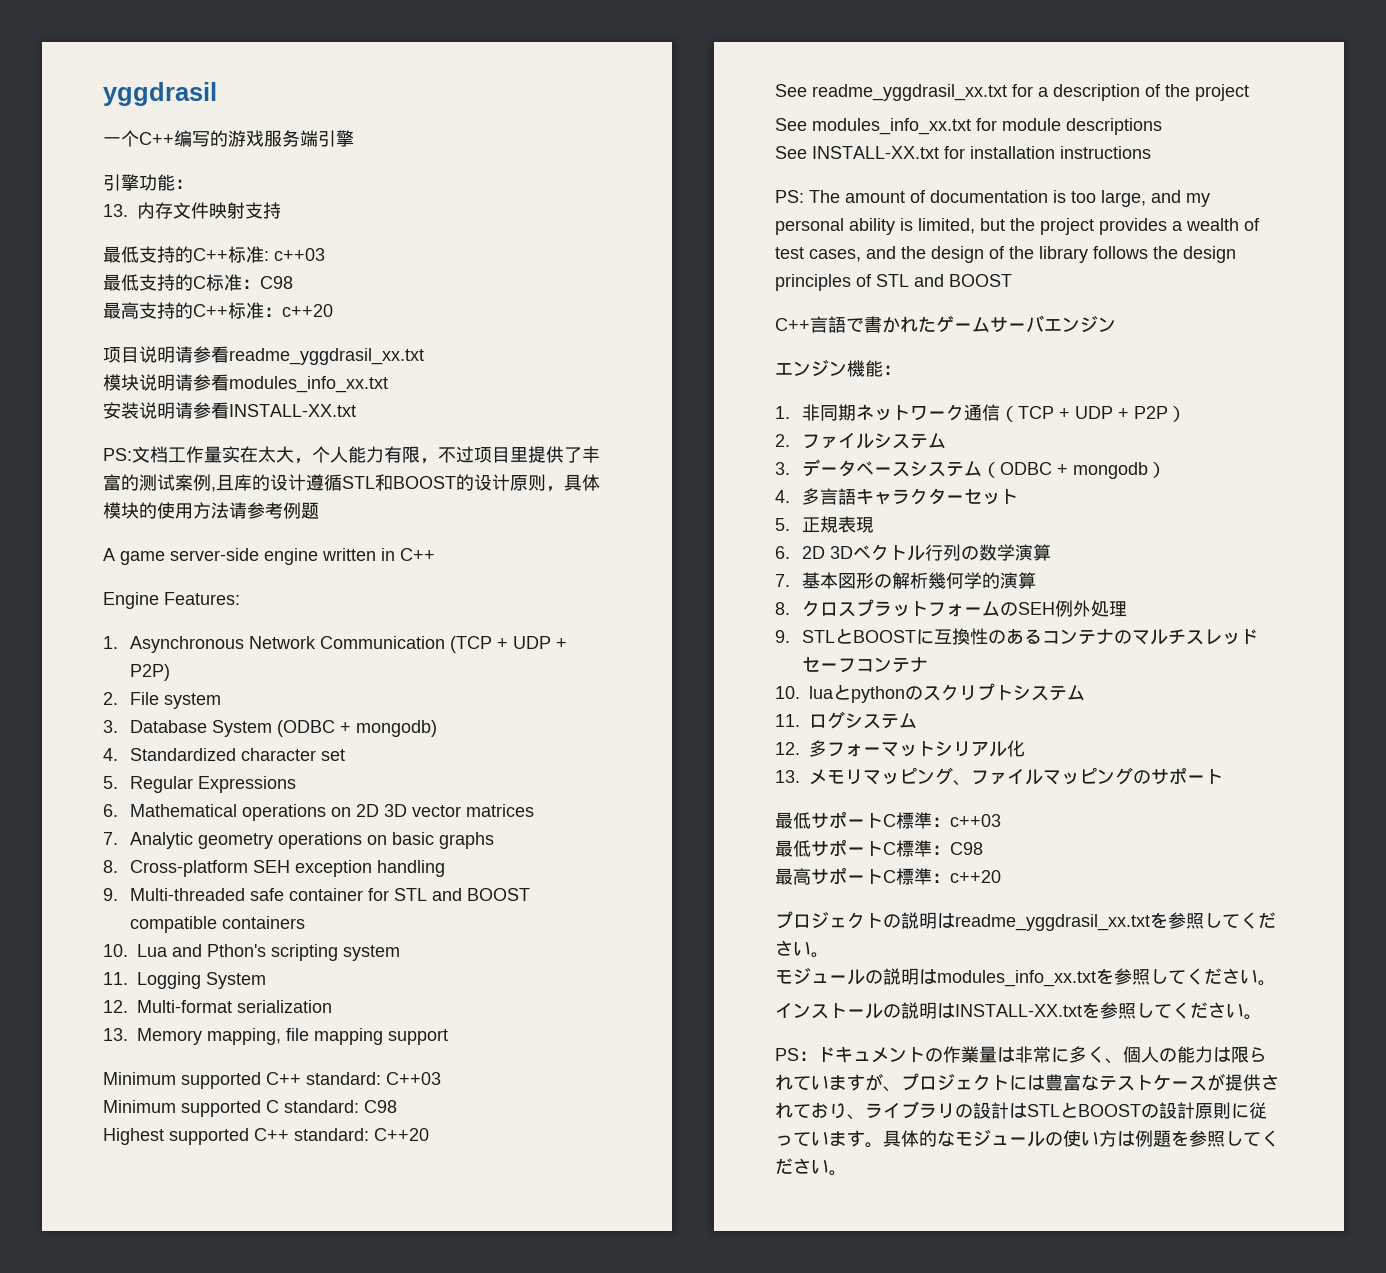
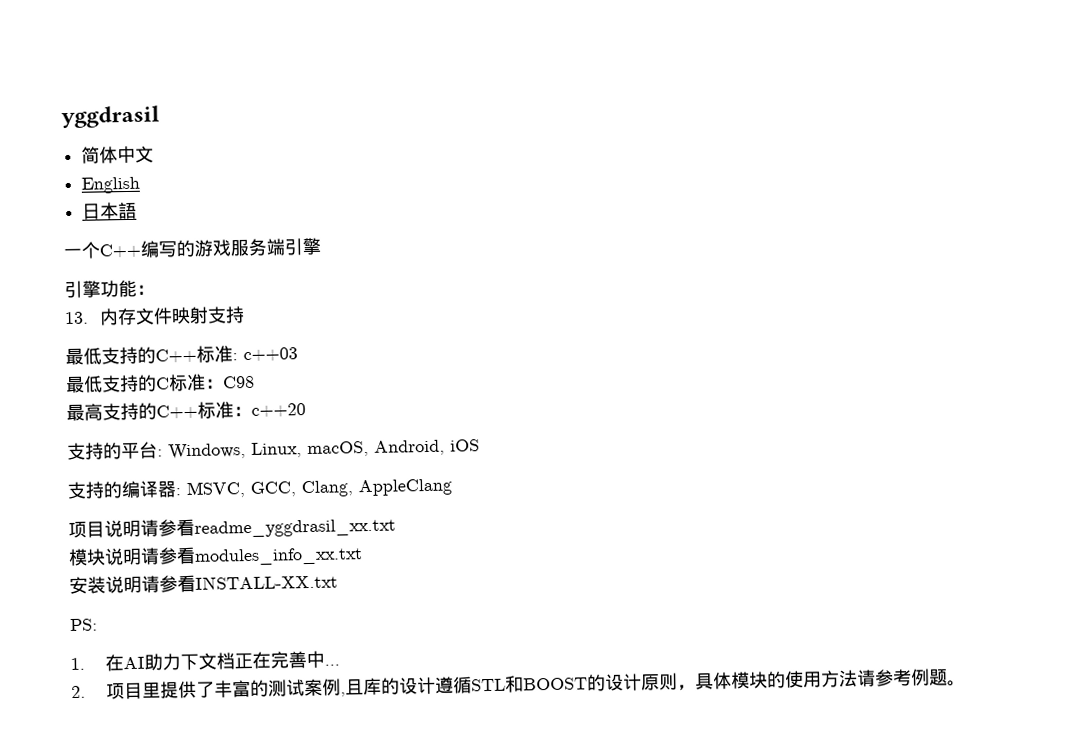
(217, 94) none -> [81,145,155,164] [81,176,141,194] [82,201,138,220] // 简体中文 // English // 日本語
(333, 310) none -> [67,439,480,461] [67,478,453,500] // 支持的平台: Windows, Linux, macOS, Android, iOS // 支持的编译器: MSVC, GCC, Clang, AppleClang
[132,446,474,464] 文档工作量实在太大，个人能力有限，不过 -> [70,650,340,672] [71,685,86,698] // 1.在AI助力下文档正在完善中... // 2.
[103,548,435,565] [103,592,240,609] [103,636,567,653] [129,664,170,681] [103,692,221,709] [103,720,437,737] [103,748,345,761] [103,776,296,793] [103,804,534,821] [103,832,494,849] [103,860,445,877] [103,888,530,901] [129,916,305,933] [103,944,400,961] [103,972,266,989] [103,1000,332,1013] [103,1028,448,1045] [103,1072,441,1089] [103,1100,397,1117] [103,1128,429,1145] [775,84,1249,101] [775,118,1162,135] [775,146,1151,159] [775,190,1210,207] [775,218,1260,235] [775,246,1236,263] [775,274,1012,291] [775,315,1116,333] [775,360,901,377] [775,404,1186,422] [775,432,946,449] [775,459,1166,479] [775,488,1018,505] [775,516,874,533] [775,544,1051,561] [775,572,1036,589] [775,599,1127,617] [775,628,1258,645] [801,656,928,673] [775,683,1085,703] [775,711,917,729] [775,740,1025,757] [775,767,1223,786] [775,811,1001,829] [775,839,983,857] [775,867,1001,885] [775,911,1276,931] [775,940,829,958] [775,968,1276,987] [775,1002,1262,1020] [775,1046,1267,1064] [775,1073,1279,1092] [775,1101,1267,1120] [775,1130,1279,1148] [775,1158,829,1174] // A game server-side engine written in C++ // Engine Features: // 1. Asynchronous Network Communication (TCP + UDP + P2P) // 2. File system // 3. Database System (ODBC + mongodb) // 4. Standardized character set // 5. Regular Expressions // 6. Mathematical operations on 2D 3D vector matrices // 7. Analytic geometry operations on basic graphs // 8. Cross-platform SEH exception handling // 9. Multi-threaded safe container for STL and BOOST compatible containers // 10. Lua and Pthon's scripting system // 11. Logging System // 12. Multi-format serialization // 13. Memory mapping, file mapping support // Minimum supported C++ standard: C++03 // Minimum supported C standard: C98 // Highest supported C++ standard: C++20 // See readme_yggdrasil_xx.txt for a description of the project // See modules_info_xx.txt for module descriptions // See INSTALL-XX.txt for installation instructions // PS: The amount of documentation is too large, and my personal ability is limited, but the project provides a wealth of test cases, and the design of the library follows the design principles of STL and BOOST // C++言語で書かれたゲームサーバエンジン // エンジン機能： // 1.非同期ネットワーク通信（TCP + UDP + P2P） // 2.ファイルシステム // 3.データベースシステム（ODBC + mongodb） // 4.多言語キャラクターセット // 5.正規表現 // 6. 2D 3Dベクトル行列の数学演算 // 7.基本図形の解析幾何学的演算 // 8.クロスプラットフォームのSEH例外処理 // 9. STLとBOOSTに互換性のあるコンテナのマルチスレッドセーフコンテナ // 10. luaとpythonのスクリプトシステム // 11.ログシステム // 12.多フォーマットシリアル化 // 13.メモリマッピング、ファイルマッピングのサポート // 最低サポートC標準：c++03 // 最低サポートC標準：C98 // 最高サポートC標準：c++20 // プロジェクトの説明はreadme_yggdrasil_xx.txtを参照してください。 // モジュールの説明はmodules_info_xx.txtを参照してください。 // インストールの説明はINSTALL-XX.txtを参照してください。 // PS：ドキュメントの作業量は非常に多く、個人の能力は限られていますが、プロジェクトには豊富なテストケースが提供されており、ライブラリの設計はSTLとBOOSTの設計原則に従っています。具体的なモジュールの使い方は例題を参照してください -> (948, 677) none

